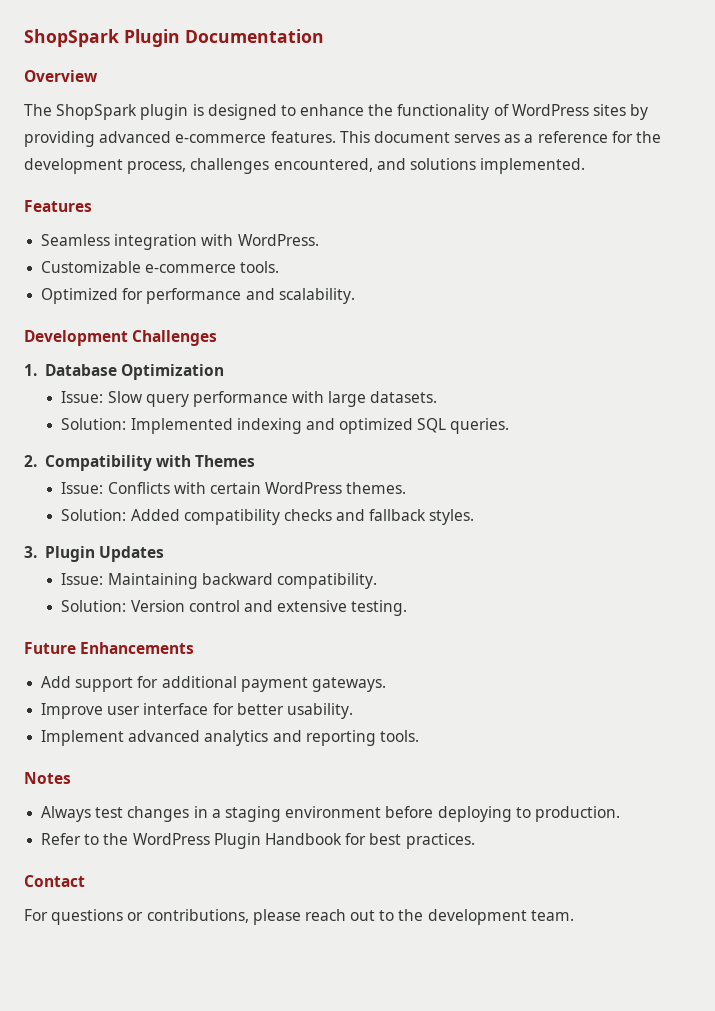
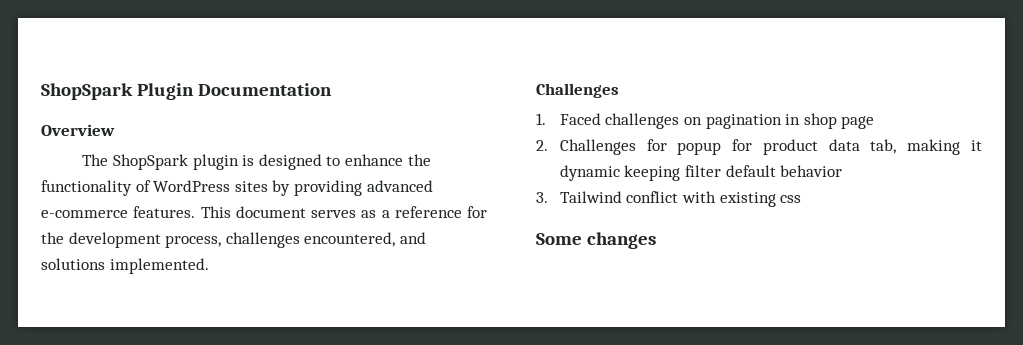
[24,200,92,212] [41,234,319,250] [41,261,280,273] [41,288,355,304] [24,330,218,346] [24,364,224,380] [61,391,438,407] [61,418,510,434] [24,455,256,471] [61,482,407,494] [61,509,475,525] [24,546,164,562] [61,573,377,589] [61,600,408,616] [24,642,195,654] [41,676,386,692] [41,703,353,719] [41,730,419,746] [24,772,71,784] [41,806,620,822] [41,833,475,849] [24,875,85,887] [24,909,574,925] Features // Seamless integration with WordPress. // Customizable e-commerce tools. // Optimized for performance and scalability. // Development Challenges // 1. Database Optimization // Issue: Slow query performance with large datasets. // Solution: Implemented indexing and optimized SQL queries. // 2. Compatibility with Themes // Issue: Conflicts with certain WordPress themes. // Solution: Added compatibility checks and fallback styles. // 3. Plugin Updates // Issue: Maintaining backward compatibility. // Solution: Version control and extensive testing. // Future Enhancements // Add support for additional payment gateways. // Improve user interface for better usability. // Implement advanced analytics and reporting tools. // Notes // Always test changes in a staging environment before deploying to production. // Refer to the WordPress Plugin Handbook for best practices. // Contact // For questions or contributions, please reach out to the development team. -> [536,83,619,98] [536,113,875,129] [536,139,982,155] [559,165,843,181] [536,191,802,207] [536,232,656,249] Challenges // 1. Faced challenges on pagination in shop page // 2. Challenges for popup for product data tab, making it dynamic keeping filter default behavior // 3. Tailwind conflict with existing css // Some changes

